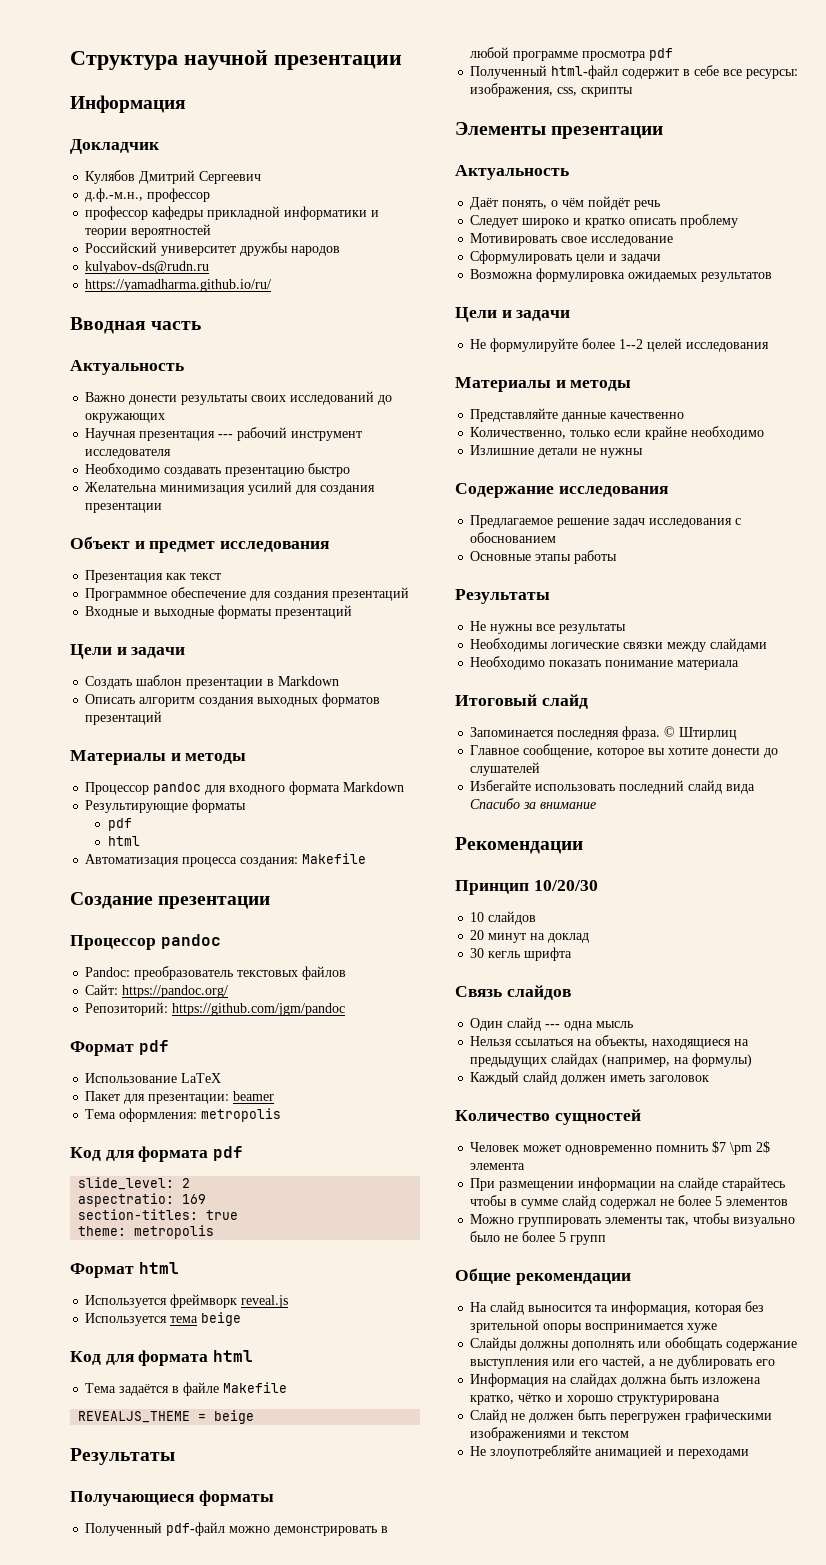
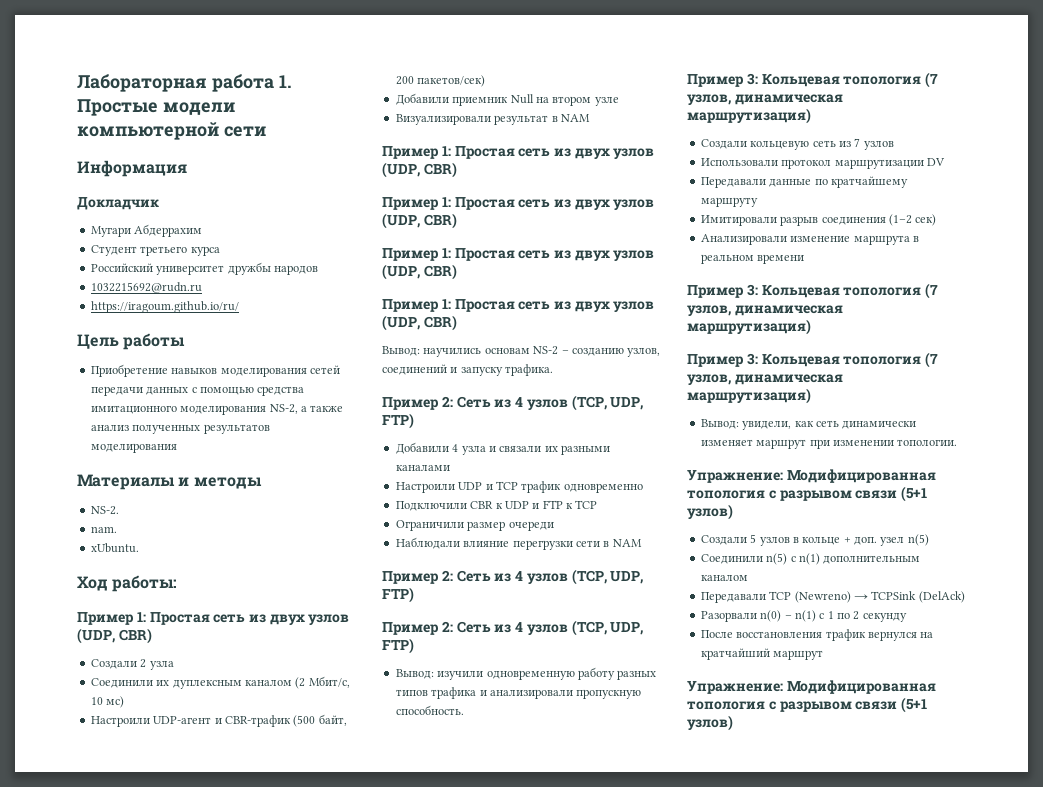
[70,50,402,70] [70,95,186,113] [70,139,160,154] [85,170,262,184] [85,188,211,202] [85,206,380,220] [85,224,212,238] [85,242,341,256] [85,261,210,274] [85,279,272,292] [70,317,202,334] [70,360,184,375] [85,391,393,405] [85,413,166,423] [85,427,363,441] [85,449,172,459] [85,463,351,477] [85,481,376,495] [85,503,163,513] [70,536,330,553] [85,570,222,583] [85,587,410,601] [85,605,353,619] [70,644,186,659] [85,675,340,689] [85,693,381,707] [85,711,163,725] [70,750,247,765] [85,781,405,795] [85,799,247,813] [107,818,132,831] [107,836,140,846] [85,853,367,867] [70,892,271,909] [70,934,221,950] [85,966,347,980] [85,984,229,998] [85,1002,346,1016] [70,1040,169,1056] [85,1073,222,1083] [85,1091,275,1104] [85,1108,282,1122] [70,1146,244,1162] [78,1177,191,1190] [78,1193,207,1207] [78,1209,239,1220] [78,1225,215,1239] [70,1262,179,1278] [85,1294,289,1308] [85,1312,242,1326] [70,1350,254,1366] [85,1382,288,1396] [78,1410,255,1424] [70,1448,175,1465] [70,1490,274,1506] [85,1522,389,1536] [470,47,674,61] [470,65,799,79] [470,83,634,97] [455,122,664,139] [455,165,569,180] [470,196,661,210] [470,214,739,228] [470,233,674,246] [470,250,662,264] [470,268,773,282] [455,307,571,322] [470,338,770,352] [455,377,632,392] [470,408,685,422] [470,426,765,440] [470,445,644,458] [455,483,668,498] [470,515,742,528] [470,532,557,543] [470,550,618,564] [455,589,550,604] [470,621,627,634] [470,638,768,652] [470,656,740,670] [455,694,588,709] [470,726,738,740] [470,744,779,758] [470,762,541,776] [470,780,756,794] [470,798,597,809] [455,837,583,854] [455,880,598,895] [470,911,537,925] [470,930,590,943] [470,947,573,961] [455,985,571,1000] [470,1017,634,1031] [470,1035,750,1049] [470,1053,753,1067] [470,1071,710,1085] [455,1109,641,1125] [470,1141,771,1155] [470,1163,526,1170] [470,1177,786,1191] [470,1195,789,1209] [470,1213,796,1227] [470,1231,607,1245] [455,1268,631,1285] [470,1301,765,1315] [470,1319,718,1333] [470,1337,798,1351] [470,1355,776,1369] [470,1373,762,1387] [470,1393,721,1405] [470,1409,773,1423] [470,1427,630,1441] [470,1445,750,1459] Структура научной презентации // Информация // Докладчик // Кулябов Дмитрий Сергеевич // д.ф.-м.н., профессор // профессор кафедры прикладной информатики и теории вероятностей // Российский университет дружбы народов // kulyabov-ds@rudn.ru // https://yamadharma.github.io/ru/ // Вводная часть // Актуальность // Важно донести результаты своих исследований до окружающих // Научная презентация --- рабочий инструмент исследователя // Необходимо создавать презентацию быстро // Желательна минимизация усилий для создания презентации // Объект и предмет исследования // Презентация как текст // Программное обеспечение для создания презентаций // Входные и выходные форматы презентаций // Цели и задачи // Создать шаблон презентации в Markdown // Описать алгоритм создания выходных форматов презентаций // Материалы и методы // Процессор pandoc для входного формата Markdown // Результирующие форматы // pdf // html // Автоматизация процесса создания: Makefile // Создание презентации // Процессор pandoc // Pandoc: преобразователь текстовых файлов // Сайт: https://pandoc.org/ // Репозиторий: https://github.com/jgm/pandoc // Формат pdf // Использование LaTeX // Пакет для презентации: beamer // Тема оформления: metropolis // Код для формата pdf // slide_level: 2 // aspectratio: 169 // section-titles: true // theme: metropolis // Формат html // Используется фреймворк reveal.js // Используется тема beige // Код для формата html // Тема задаётся в файле Makefile // REVEALJS_THEME = beige // Результаты // Получающиеся форматы // Полученный pdf-файл можно демонстрировать в любой программе просмотра pdf // Полученный html-файл содержит в себе все ресурсы: изображения, css, скрипты // Элементы презентации // Актуальность // Даёт понять, о чём пойдёт речь // Следует широко и кратко описать проблему // Мотивировать свое исследование // Сформулировать цели и задачи // Возможна формулировка ожидаемых результатов // Цели и задачи // Не формулируйте более 1--2 целей исследования // Материалы и методы // Представляйте данные качественно // Количественно, только если крайне необходимо // Излишние детали не нужны // Содержание исследования // Предлагаемое решение задач исследования с обоснованием // Основные этапы работы // Результаты // Не нужны все результаты // Необходимы логические связки между слайдами // Необходимо показать понимание материала // Итоговый слайд // Запоминается последняя фраза. © Штирлиц // Главное сообщение, которое вы хотите донести до слушателей // Избегайте использовать последний слайд вида Спасибо за внимание // Рекомендации // Принцип 10/20/30 // 10 слайдов // 20 минут на доклад // 30 кегль шрифта // Связь слайдов // Один слайд --- одна мысль // Нельзя ссылаться на объекты, находящиеся на предыдущих слайдах (например, на формулы) // Каждый слайд должен иметь заголовок // Количество сущностей // Человек может одновременно помнить $7 \pm 2$ элемента // При размещении информации на слайде старайтесь чтобы в сумме слайд содержал не более 5 элементов // Можно группировать элементы так, чтобы визуально было не более 5 групп // Общие рекомендации // На слайд выносится та информация, которая без зрительной опоры воспринимается хуже // Слайды должны дополнять или обобщать содержание выступления или его частей, а не дублировать его // Информация на слайдах должна быть изложена кратко, чётко и хорошо структурирована // Слайд не должен быть перегружен графическими изображениями и текстом // Не злоупотребляйте анимацией и переходами -> [77,74,292,92] [77,99,235,116] [77,122,266,140] [77,160,187,177] [77,197,159,210] [90,224,203,237] [90,245,220,256] [90,262,318,275] [90,282,202,293] [90,301,239,313] [77,333,186,350] [90,364,340,377] [90,386,305,396] [90,404,344,415] [90,424,270,434] [90,443,177,453] [77,474,262,490] [90,506,119,515] [90,526,117,533] [90,543,139,553] [77,575,178,592] [77,612,349,625] [77,628,152,644] [90,659,174,670] [90,676,350,689] [90,696,125,708] [90,714,347,727] [395,75,486,87] [395,93,619,106] [395,114,590,125] [382,146,654,159] [382,162,457,178] [382,197,654,210] [382,213,457,229] [382,248,654,261] [382,264,457,280] [382,299,654,312] [382,315,457,331] [382,346,661,357] [382,364,554,376] [382,395,644,411] [382,413,414,429] [395,442,610,455] [395,465,450,471] [395,481,643,493] [395,500,598,511] [395,520,554,531] [395,537,642,550] [382,569,644,585] [382,587,414,603] [382,620,644,636] [382,638,414,654] [395,667,657,680] [395,687,642,699] [395,705,464,715] [687,72,939,88] [687,94,843,105] [687,108,811,124] [700,138,894,150] [700,158,945,169] [700,176,908,188] [700,197,758,207] [700,214,937,226] [700,234,919,245] [700,254,805,264] [687,283,939,299] [687,305,843,316] [687,319,811,335] [687,352,939,368] [687,374,843,385] [687,388,811,404] [700,419,917,430] [700,439,958,449] [687,469,936,483] [687,486,928,502] [687,504,733,520] [700,534,929,546] [700,553,921,565] [700,575,748,581] [700,591,965,603] [700,610,907,622] [700,629,934,641] [700,648,824,660] [687,680,936,694] [687,697,928,713] [687,715,733,731] Лабораторная работа 1. Простые модели компьютерной сети // Информация // Докладчик // Мугари Абдеррахим // Студент третьего курса // Российский университет дружбы народов // 1032215692@rudn.ru // https://iragoum.github.io/ru/ // Цель работы // Приобретение навыков моделирования сетей передачи данных с помощью средства имитационного моделирования NS-2, а также анализ полученных результатов моделирования // Материалы и методы // NS-2. // nam. // xUbuntu. // Ход работы: // Пример 1: Простая сеть из двух узлов (UDP, CBR) // Создали 2 узла // Cоединили их дуплексным каналом (2 Мбит/с, 10 мс) // Настроили UDP-агент и CBR-трафик (500 байт, 200 пакетов/сек) // Добавили приемник Null на втором узле // Визуализировали результат в NAM // Пример 1: Простая сеть из двух узлов (UDP, CBR) // Пример 1: Простая сеть из двух узлов (UDP, CBR) // Пример 1: Простая сеть из двух узлов (UDP, CBR) // Пример 1: Простая сеть из двух узлов (UDP, CBR) // Вывод: научились основам NS-2 – созданию узлов, соединений и запуску трафика. // Пример 2: Сеть из 4 узлов (TCP, UDP, FTP) // Добавили 4 узла и связали их разными каналами // Настроили UDP и TCP трафик одновременно // Подключили CBR к UDP и FTP к TCP // Ограничили размер очереди // Наблюдали влияние перегрузки сети в NAM // Пример 2: Сеть из 4 узлов (TCP, UDP, FTP) // Пример 2: Сеть из 4 узлов (TCP, UDP, FTP) // Вывод: изучили одновременную работу разных типов трафика и анализировали пропускную способность. // Пример 3: Кольцевая топология (7 узлов, динамическая маршрутизация) // Создали кольцевую сеть из 7 узлов // Использовали протокол маршрутизации DV // Передавали данные по кратчайшему маршруту // Имитировали разрыв соединения (1–2 сек) // Анализировали изменение маршрута в реальном времени // Пример 3: Кольцевая топология (7 узлов, динамическая маршрутизация) // Пример 3: Кольцевая топология (7 узлов, динамическая маршрутизация) // Вывод: увидели, как сеть динамически изменяет маршрут при изменении топологии. // Упражнение: Модифицированная топология с разрывом связи (5+1 узлов) // Создали 5 узлов в кольце + доп. узел n(5) // Соединили n(5) с n(1) дополнительным каналом // Передавали TCP (Newreno) → TCPSink (DelAck) // Разорвали n(0) – n(1) с 1 по 2 секунду // После восстановления трафик вернулся на кратчайший маршрут // Упражнение: Модифицированная топология с разрывом связи (5+1 узлов)

